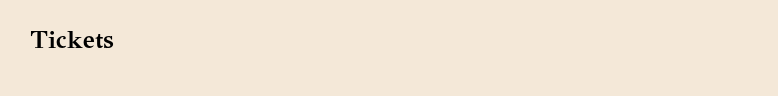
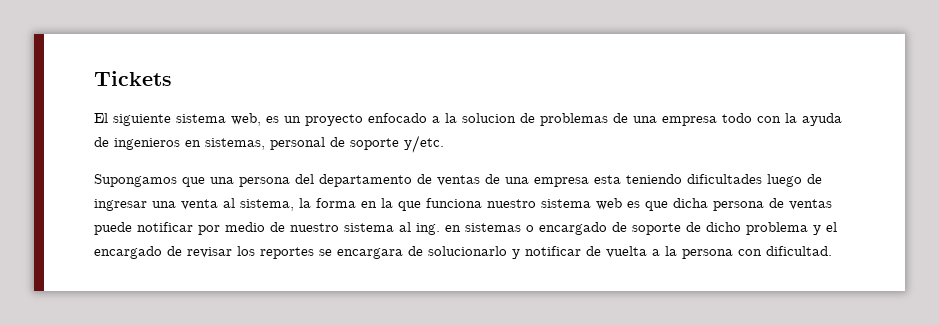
(114, 40) none -> [94,113,842,126] [94,135,444,153] [94,174,822,187] [94,198,832,211] [94,222,837,235] [94,246,832,259] // El siguiente sistema web, es un proyecto enfocado a la solucion de problemas de una empresa todo con la ayuda de ingenieros en sistemas, personal de soporte y/etc. // Supongamos que una persona del departamento de ventas de una empresa esta teniendo dificultades luego de ingresar una venta al sistema, la forma en la que funciona nuestro sistema web es que dicha persona de ventas puede notificar por medio de nuestro sistema al ing. en sistemas o encargado de soporte de dicho problema y el encargado de revisar los reportes se encargara de solucionarlo y notificar de vuelta a la persona con dificultad.

